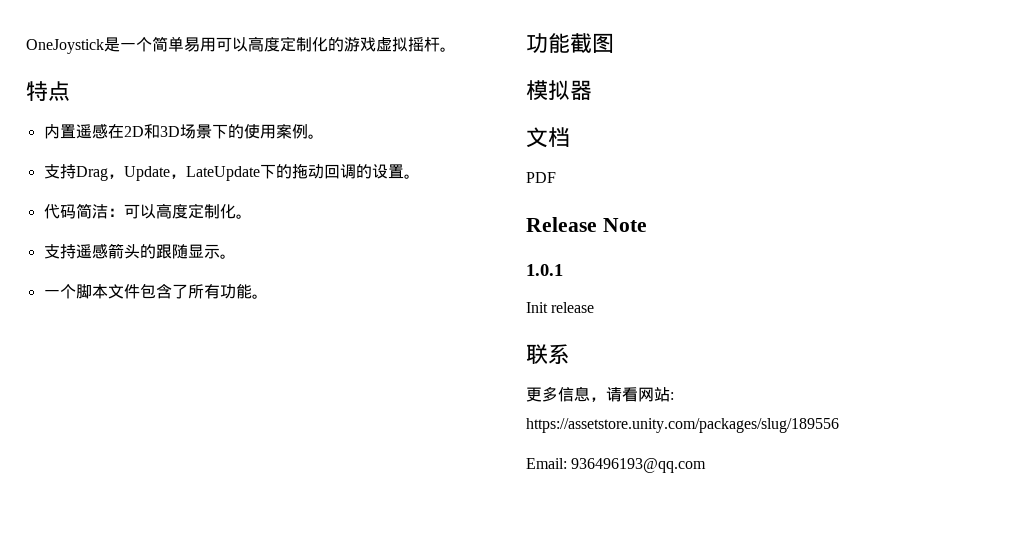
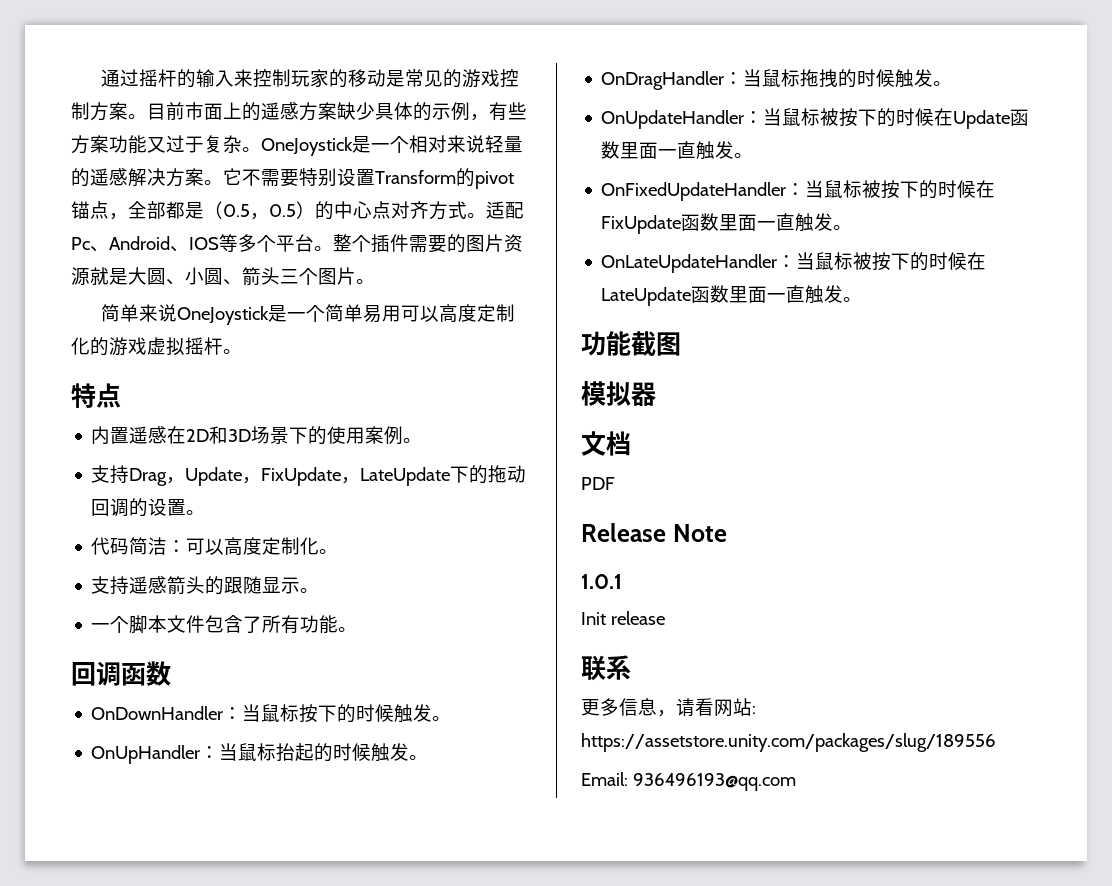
(26, 46) none -> [101,69,520,88] [71,102,527,121] [71,135,523,156] [71,168,514,189] [71,201,524,220] [71,234,523,253] [71,267,375,286] [101,304,178,322] 通过摇杆的输入来控制玩家的移动是常见的游戏控制方案。目前市面上的遥感方案缺少具体的示例，有些方案功能又过于复杂。OneJoystick是一个相对来说轻量的遥感解决方案。它不需要特别设置Transform的pivot锚点，全部都是（0.5，0.5）的中心点对齐方式。适配Pc、Android、IOS等多个平台。整个插件需要的图片资源就是大圆、小圆、箭头三个图片。 // 简单来说
(186, 176) none -> [261,467,361,486] FixUpdate，
(268, 296) none -> [71,661,171,686] [91,704,452,723] [91,743,429,764] [601,69,953,90] [601,108,1030,129] [601,141,754,160] [601,180,996,201] [601,213,853,234] [601,252,987,273] [601,285,863,306] // 回调函数 // OnDownHandler：当鼠标按下的时候触发。 // OnUpHandler：当鼠标抬起的时候触发。 // OnDragHandler：当鼠标拖拽的时候触发。 // OnUpdateHandler：当鼠标被按下的时候在Update函数里面一直触发。 // OnFixedUpdateHandler：当鼠标被按下的时候在FixUpdate函数里面一直触发。 // OnLateUpdateHandler：当鼠标被按下的时候在LateUpdate函数里面一直触发。

